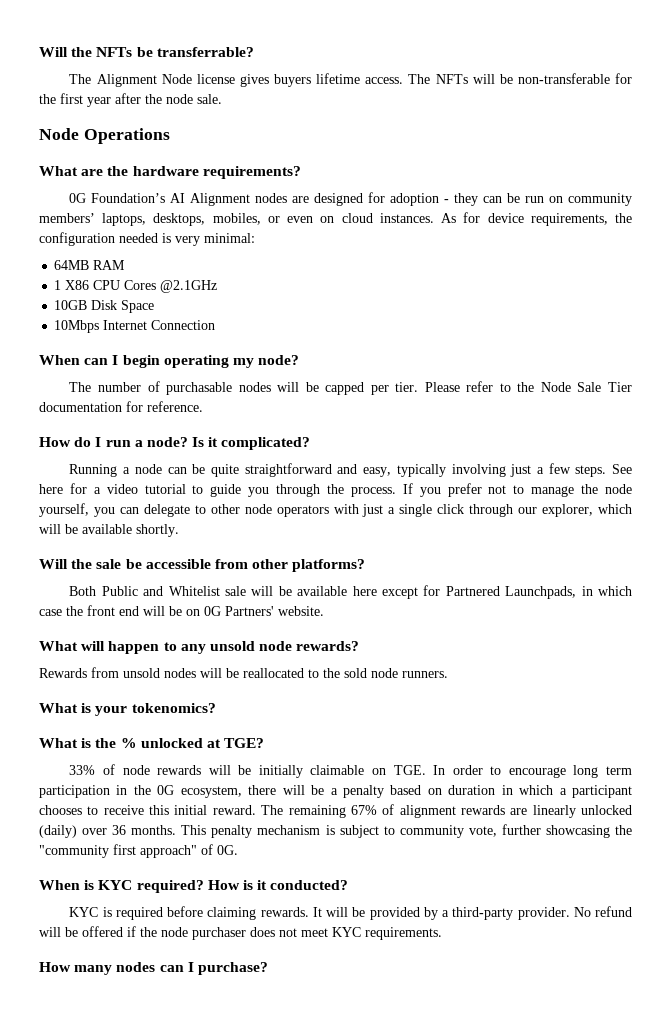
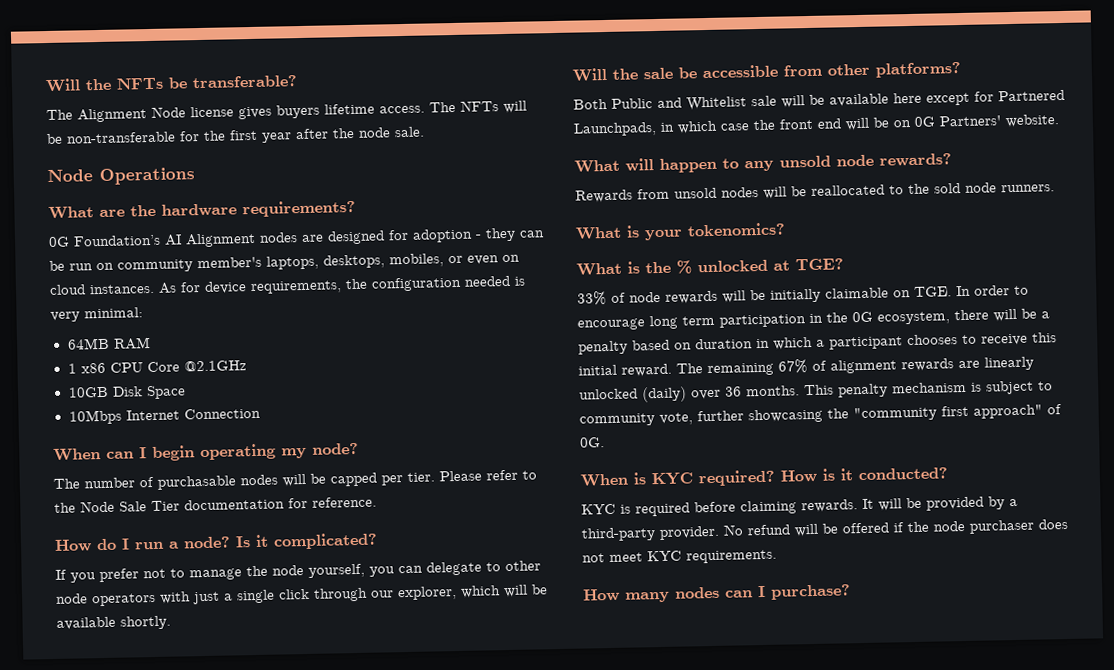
[156,47,254,57] transferrable? -> [192,75,298,89] transferable?
[39,213,95,223] members’ -> [197,256,262,269] member's
[65,280,157,290] X86 CPU Cores -> [80,361,180,374] x86 CPU Core
[69,463,632,477] [39,483,396,497] Running a node can be quite straightforward and easy, typically involving just a few steps. See here for a video tutorial to guide you through the process. -> (378, 541) none

